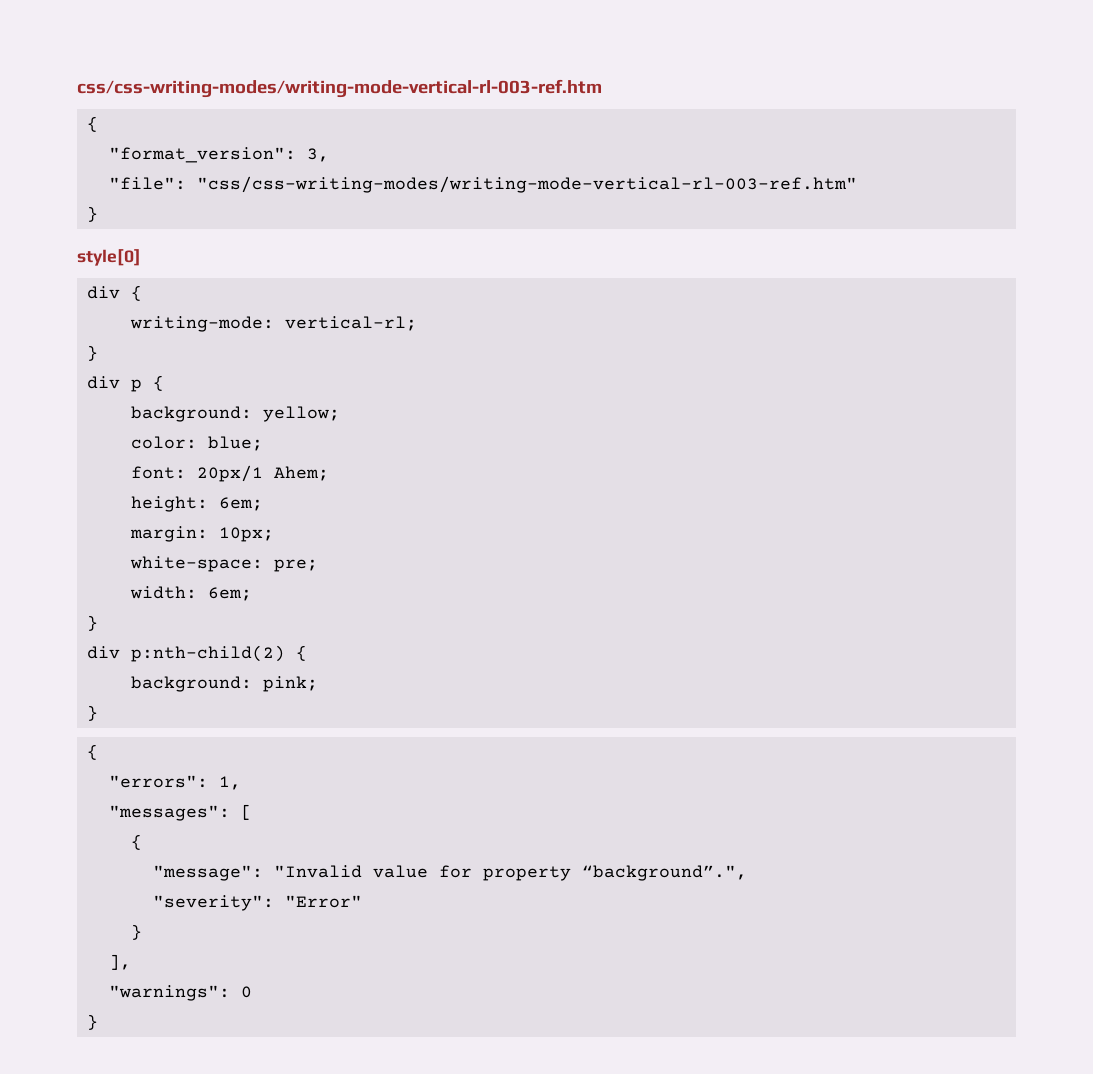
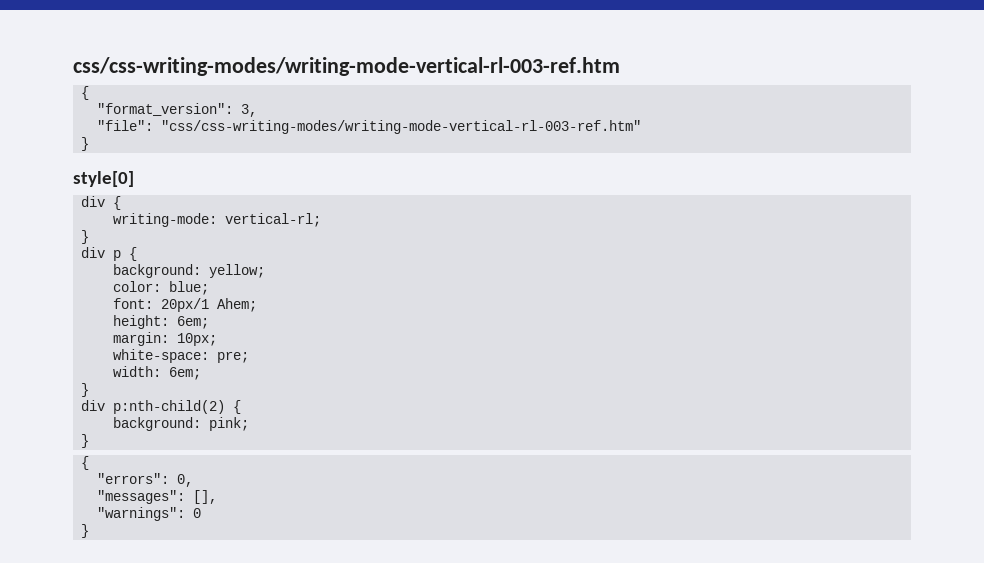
[218,776,241,790] 1, -> [177,474,194,487] 0,
[240,804,252,820] [130,834,142,850] [152,865,747,881] [152,895,362,911] [130,924,142,940] [108,954,131,970] [ // { // "message": "Invalid value for property “background”.", // "severity": "Error" // } // ], -> [193,490,218,504] [],

